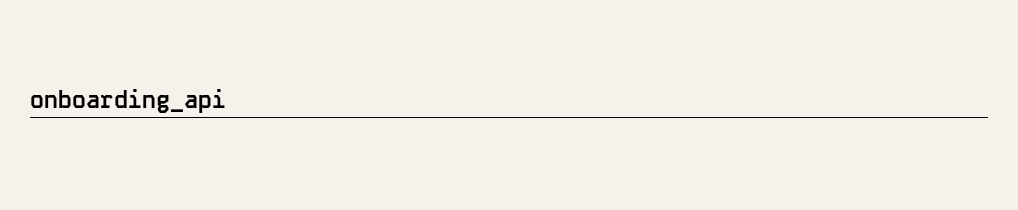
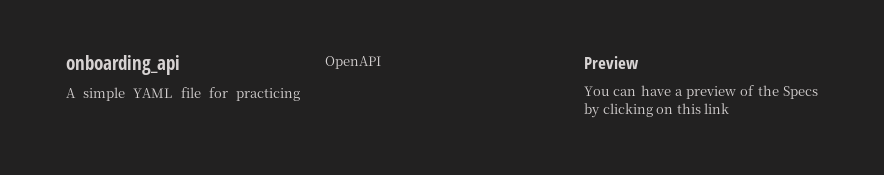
(226, 101) none -> [66,87,300,101] [325,56,381,69] [584,56,639,69] [584,85,818,99] [584,103,730,118] // A simple YAML file for practicing OpenAPI // Preview // You can have a preview of the Specs by clicking on this link

